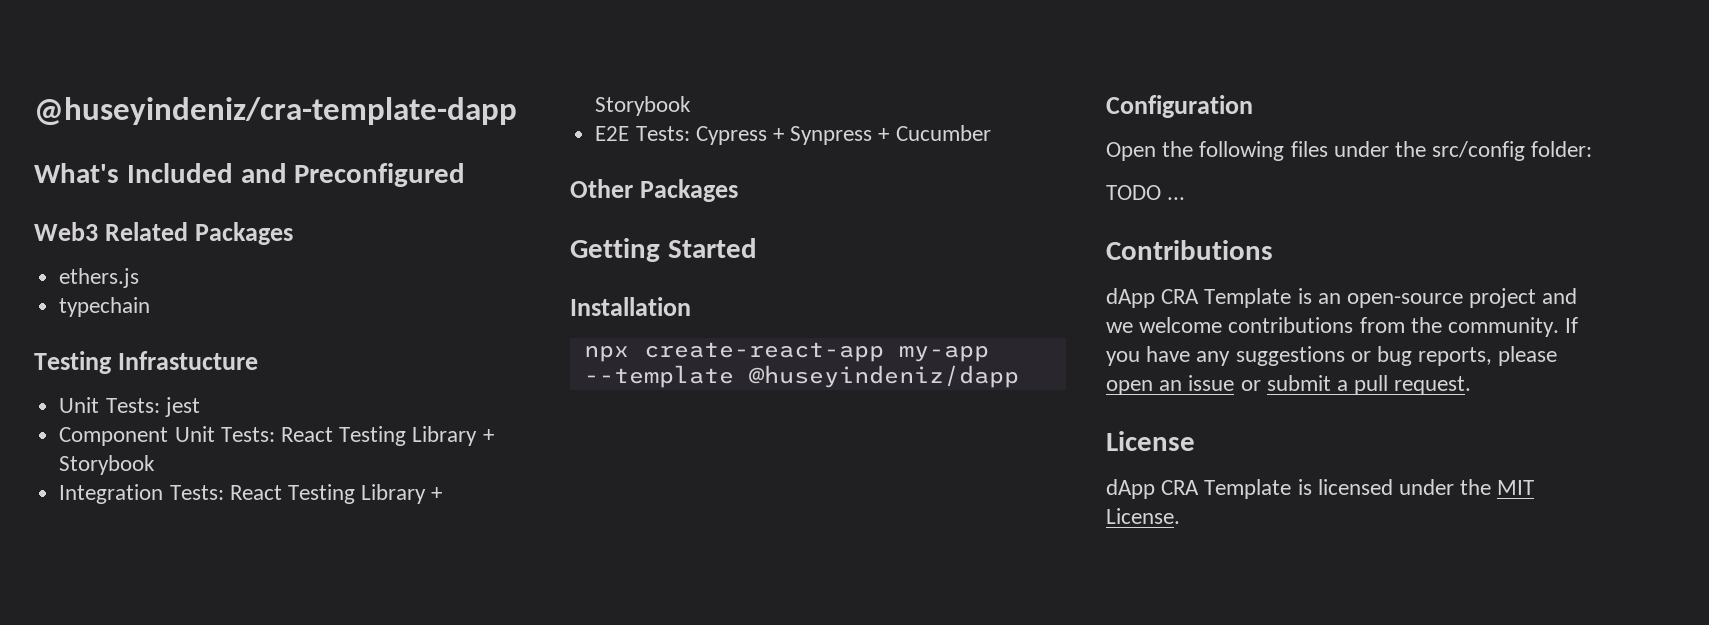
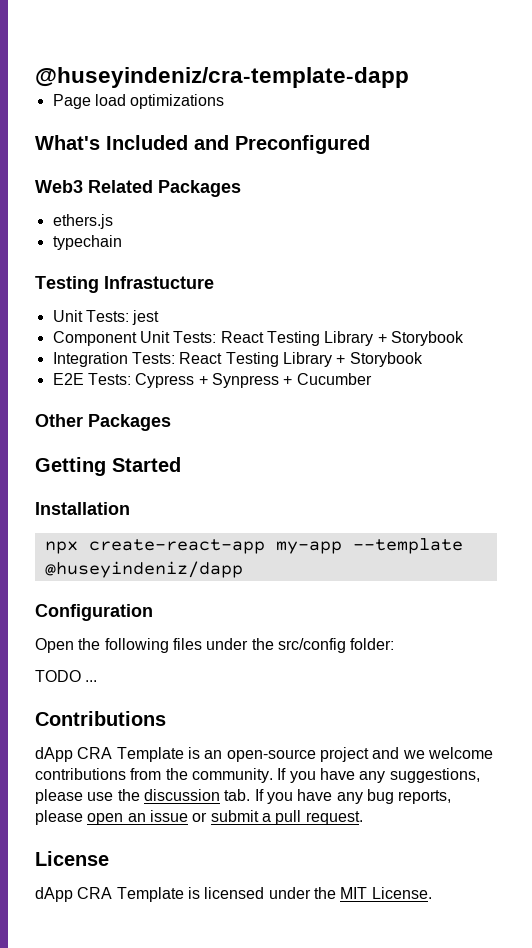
(517, 111) none -> [52,94,225,109] // Page load optimizations
[1235,346,1371,366] suggestions or -> [389,768,480,783] [35,789,363,804] suggestions, please use the discussion tab. If you have any

